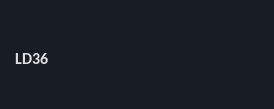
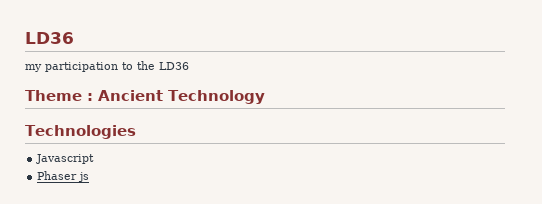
[15,53,48,64] LD36 -> [25,32,74,44] [25,61,189,72] [25,90,265,104] [25,125,136,139] [36,154,95,164] [37,171,90,182] LD36 // my participation to the LD36 // Theme : Ancient Technology // Technologies // Javascript // Phaser js

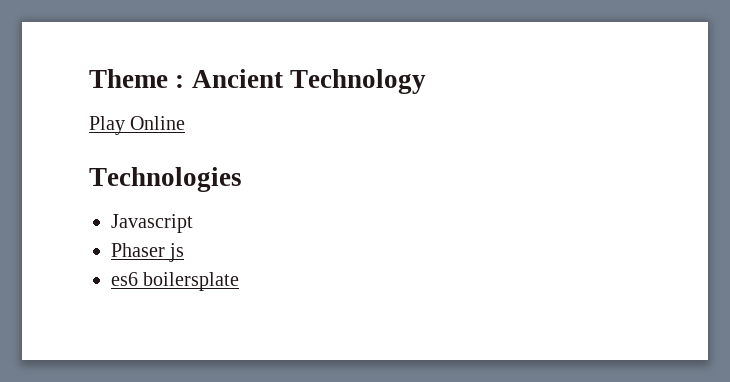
[25,32,74,44] [25,61,189,72] LD36 // my participation to the LD36 // -> (89, 78) none
(265, 97) none -> [89,116,186,135] // Play Online
(90, 177) none -> [111,272,240,291] // es6 boilersplate

